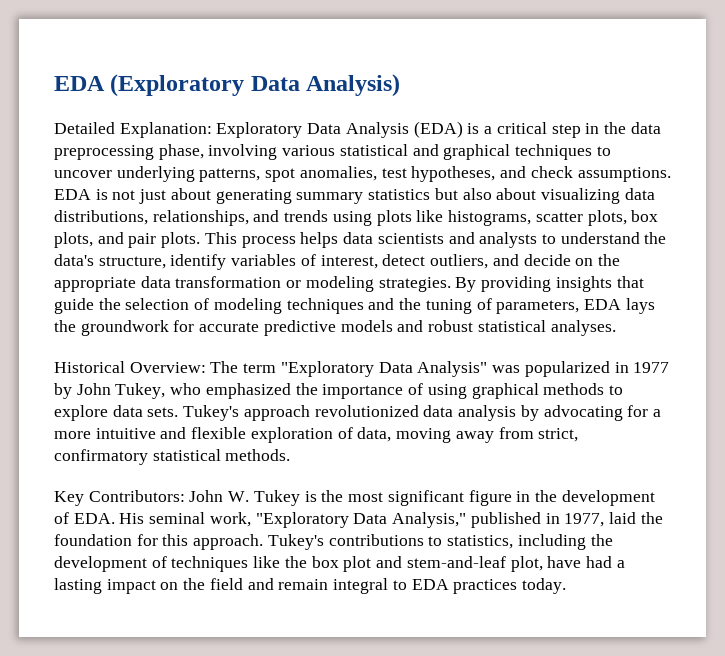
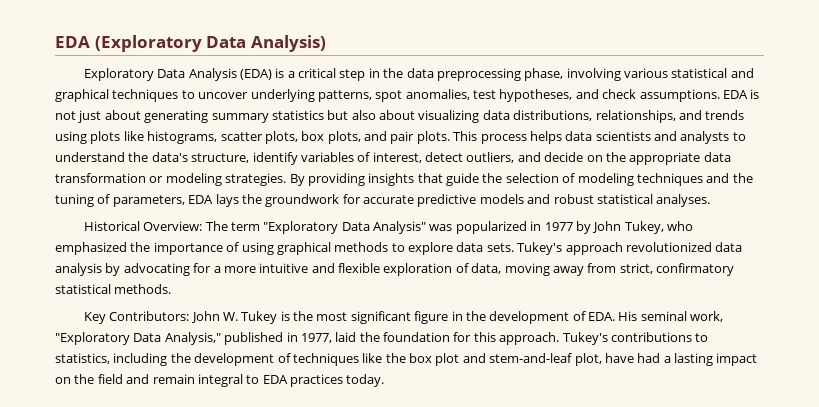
[54,122,212,138] Detailed Explanation: -> (326, 43) none

